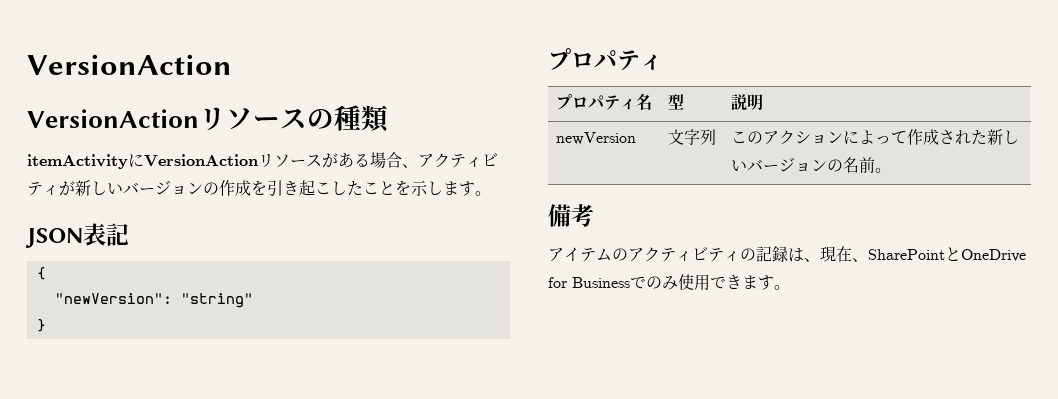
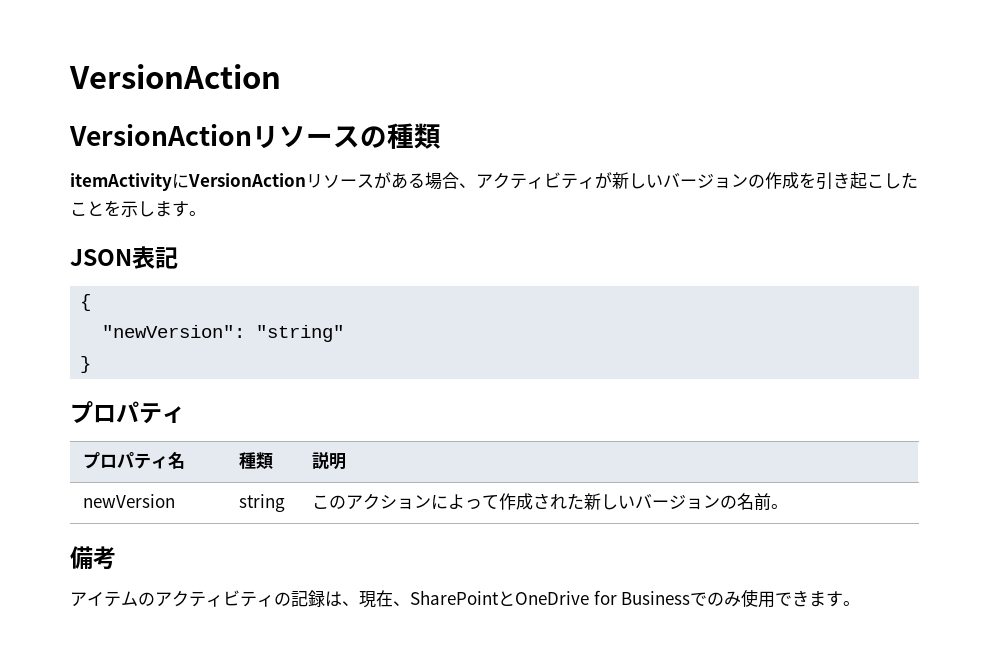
[667,94,684,110] 型 -> [239,452,274,469] 種類
[667,129,716,145] 文字列 -> [239,494,286,512] string

